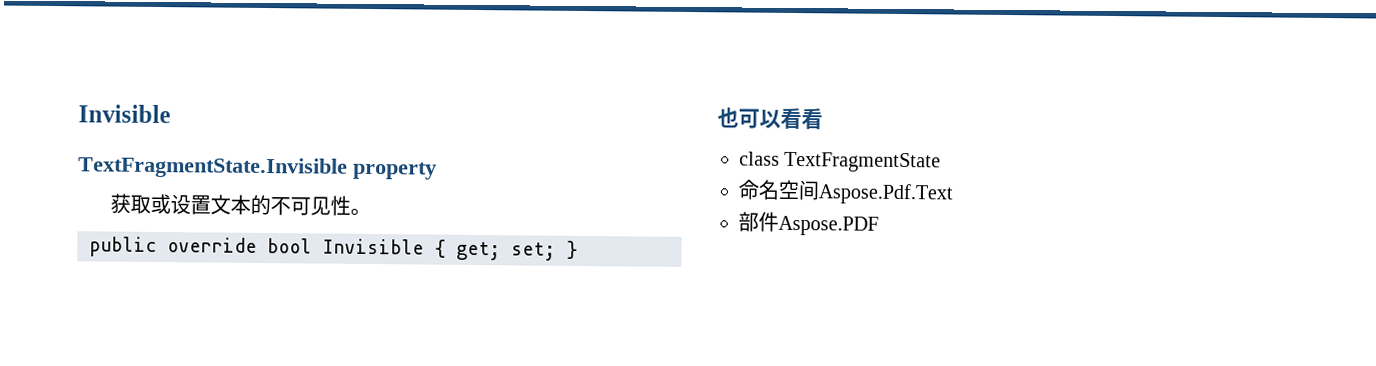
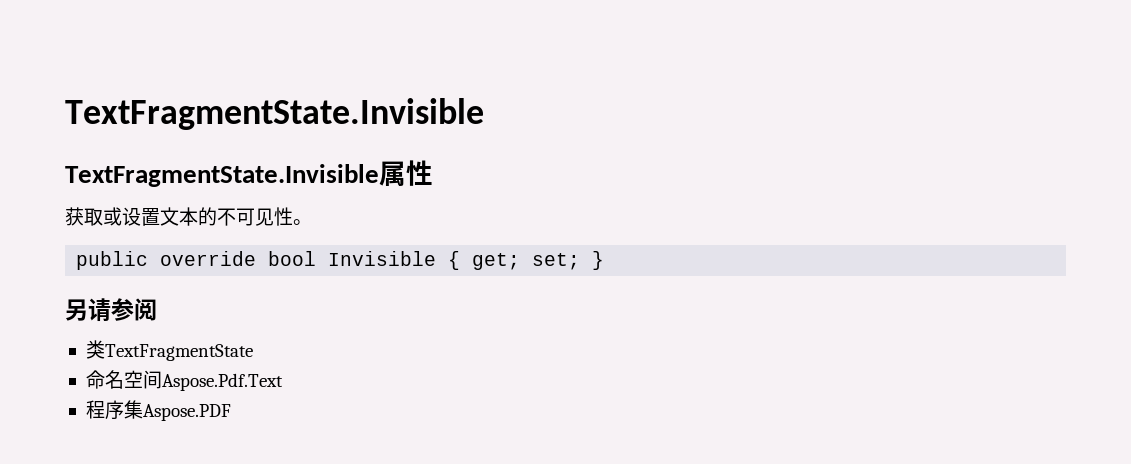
[78,104,171,124] [78,156,437,180] Invisible // TextFragmentState.Invisible property -> [65,98,484,130] [65,160,433,187] TextFragmentState.Invisible // TextFragmentState.Invisible属性
[717,107,823,130] [739,151,780,166] 也可以看看 // class -> [65,298,157,322] [85,340,105,359] 另请参阅 // 类
[738,211,779,232] 部件 -> [85,400,143,420] 程序集

